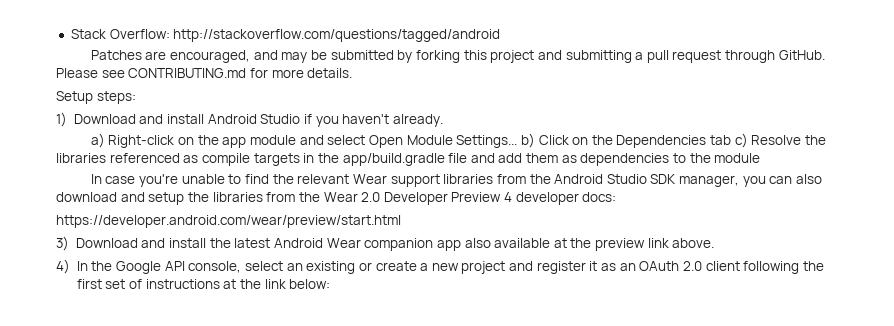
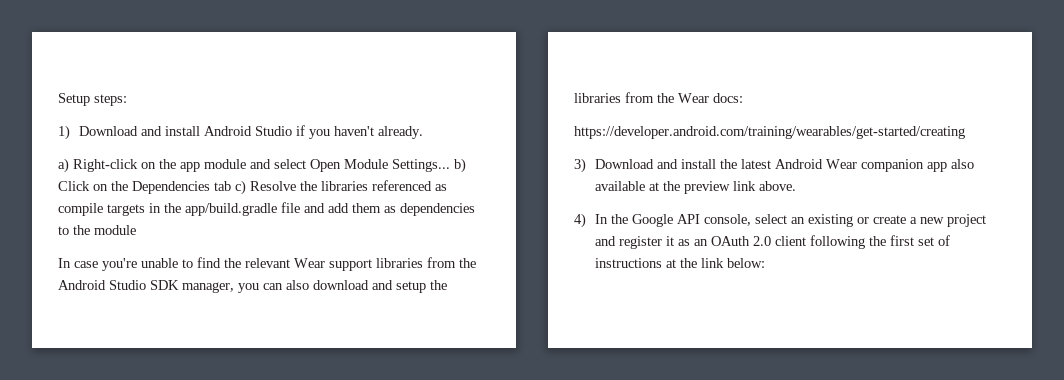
[70,29,501,42] [90,50,825,63] [56,68,353,78] Stack Overflow: http://stackoverflow.com/questions/tagged/android // Patches are encouraged, and may be submitted by forking this project and submitting a pull request through GitHub. Please see CONTRIBUTING.md for more details. // -> (58, 99) none
[361,192,579,205] 2.0 Developer Preview 4 developer -> (709, 98) none
[56,215,401,228] https://developer.android.com/wear/preview/start.html -> [574,126,965,139] https://developer.android.com/training/wearables/get-started/creating

